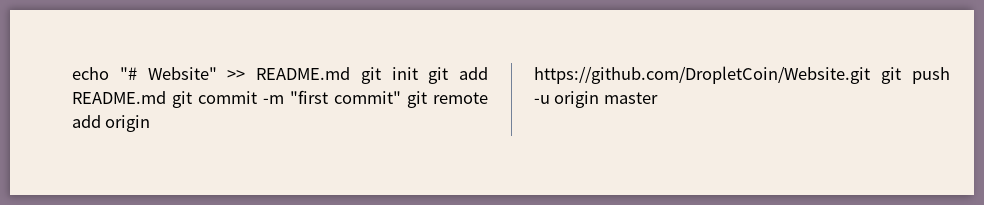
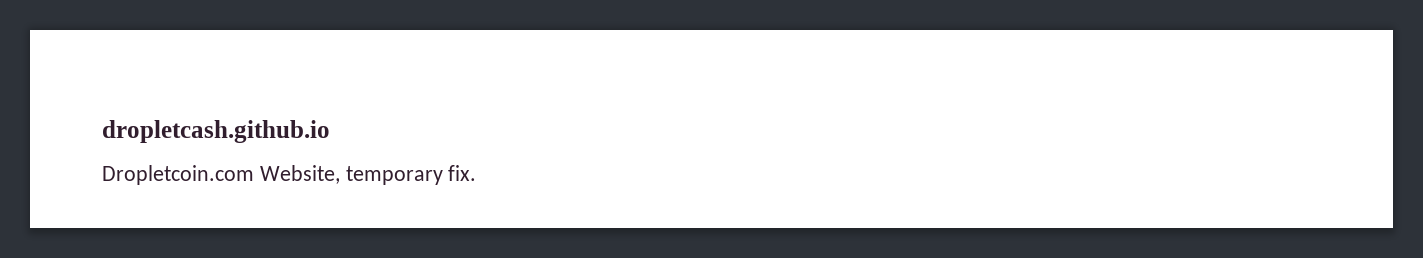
[72,67,488,84] [72,90,488,108] [72,115,151,132] [534,66,950,84] [534,91,658,108] echo "# Website" >> README.md git init git add README.md git commit -m "first commit" git remote add origin https://github.com/DropletCoin/Website.git git push -u origin master -> [102,120,330,143] [102,165,477,185] dropletcash.github.io // Dropletcoin.com Website, temporary fix.

